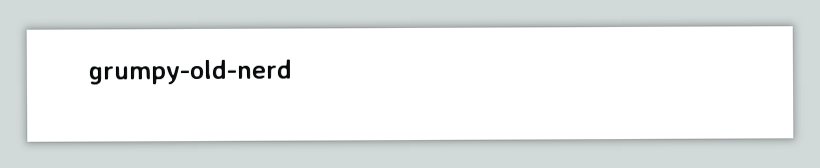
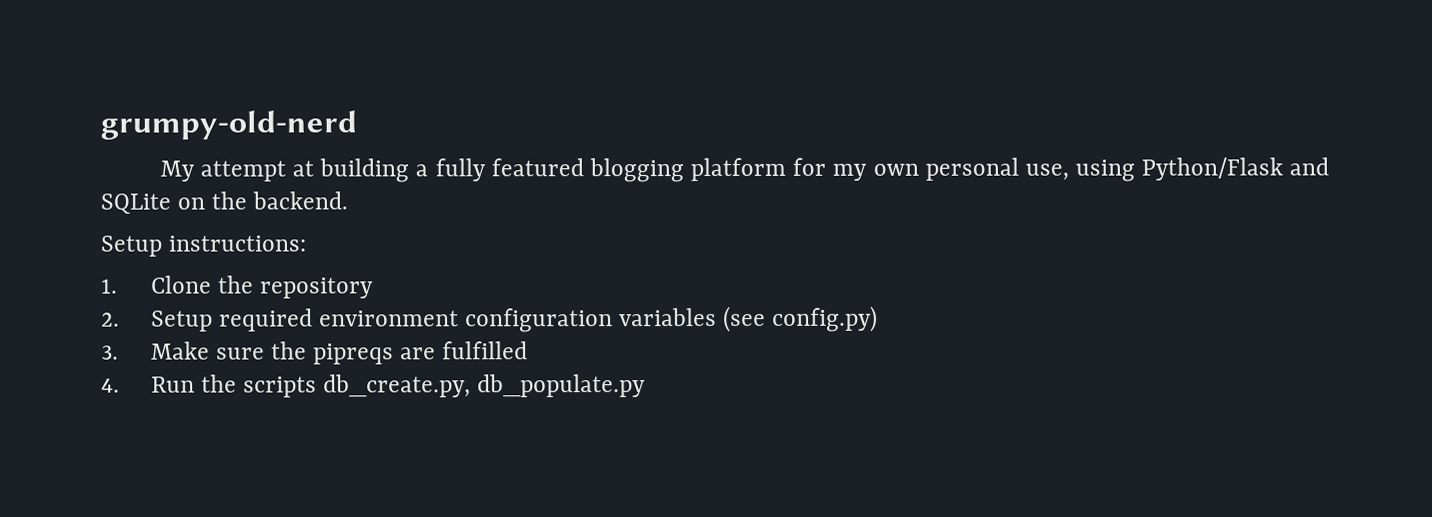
(292, 72) none -> [159,157,1330,183] [100,191,349,215] [100,235,307,257] [101,275,374,299] [101,305,879,333] [101,341,529,365] [101,374,647,398] // My attempt at building a fully featured blogging platform for my own personal use, using Python/Flask and SQLite on the backend. // Setup instructions: // 1. Clone the repository // 2. Setup required environment configuration variables (see config.py) // 3. Make sure the pipreqs are fulfilled // 4. Run the scripts db_create.py, db_populate.py

